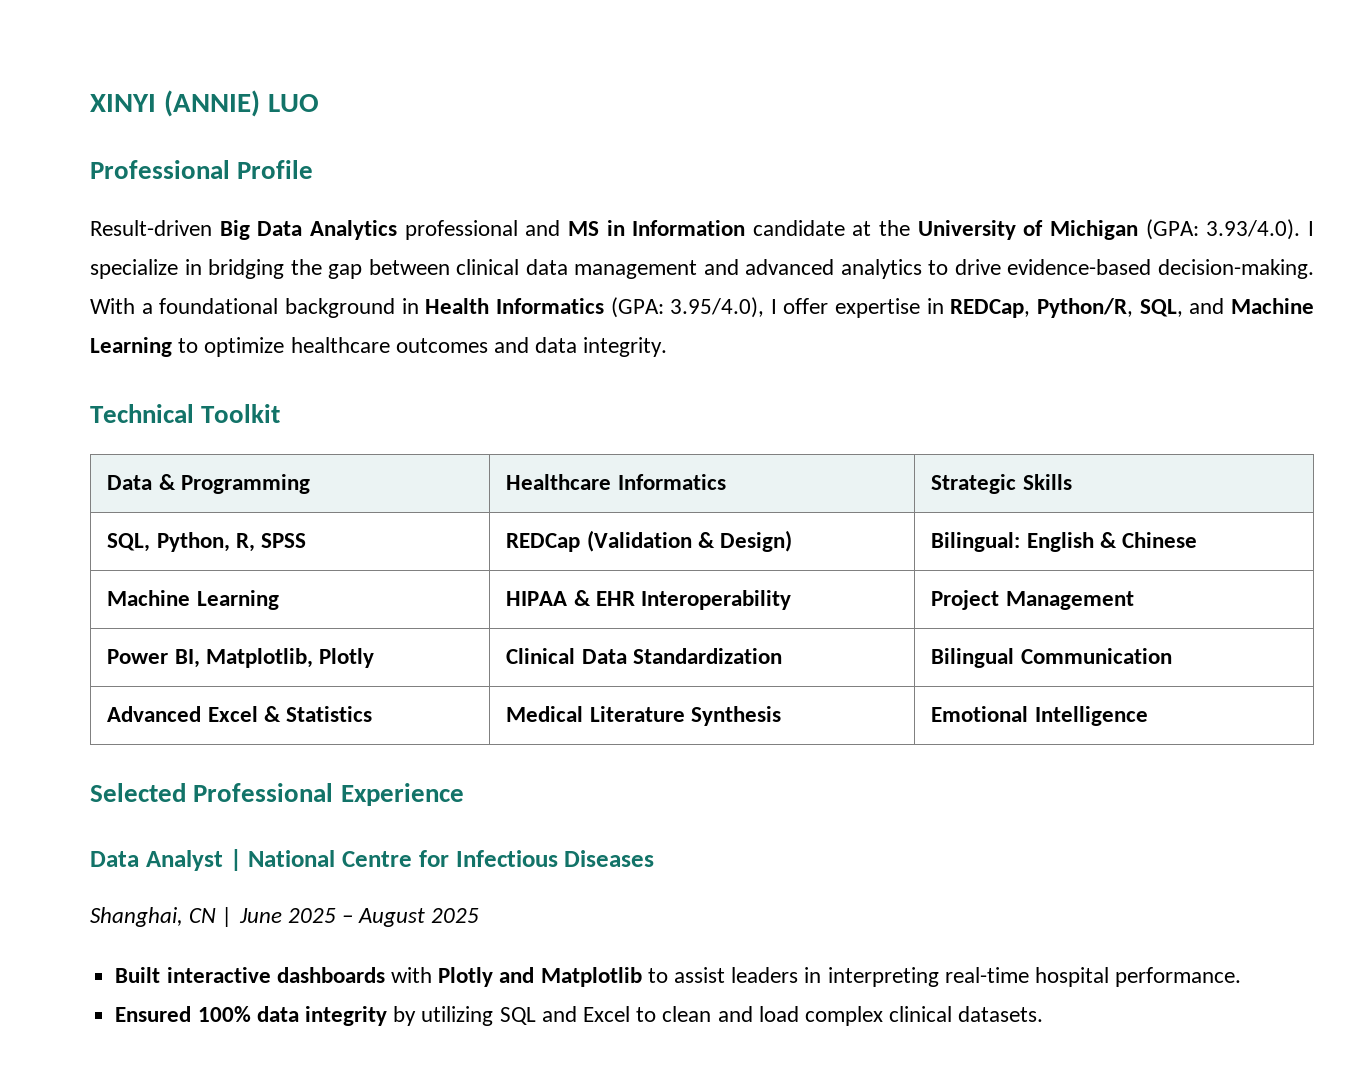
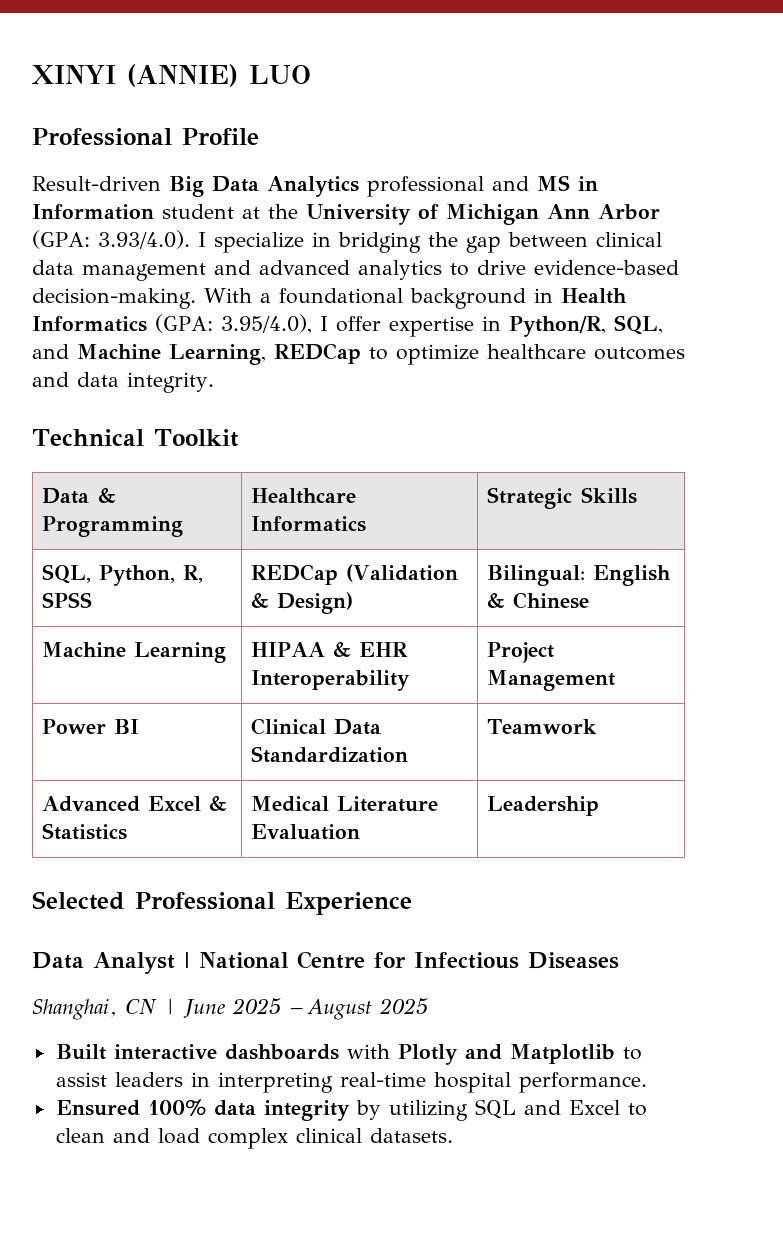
[752,220,845,236] candidate -> [162,204,234,219] student
(1139, 230) none -> [547,204,660,220] Ann Arbor
[950,299,1031,318] REDCap, -> (501, 323) none
[90,337,172,357] Learning -> [169,343,361,365] Learning, REDCap
[174,648,374,668] BI, Matplotlib, Plotly -> [114,719,140,734] BI
[931,648,1172,668] Bilingual Communication -> [487,719,598,734] Teamwork
[690,706,781,726] [931,706,1148,726] Synthesis | Emotional Intelligence -> [251,824,361,840] [487,796,600,816] Evaluation | Leadership

